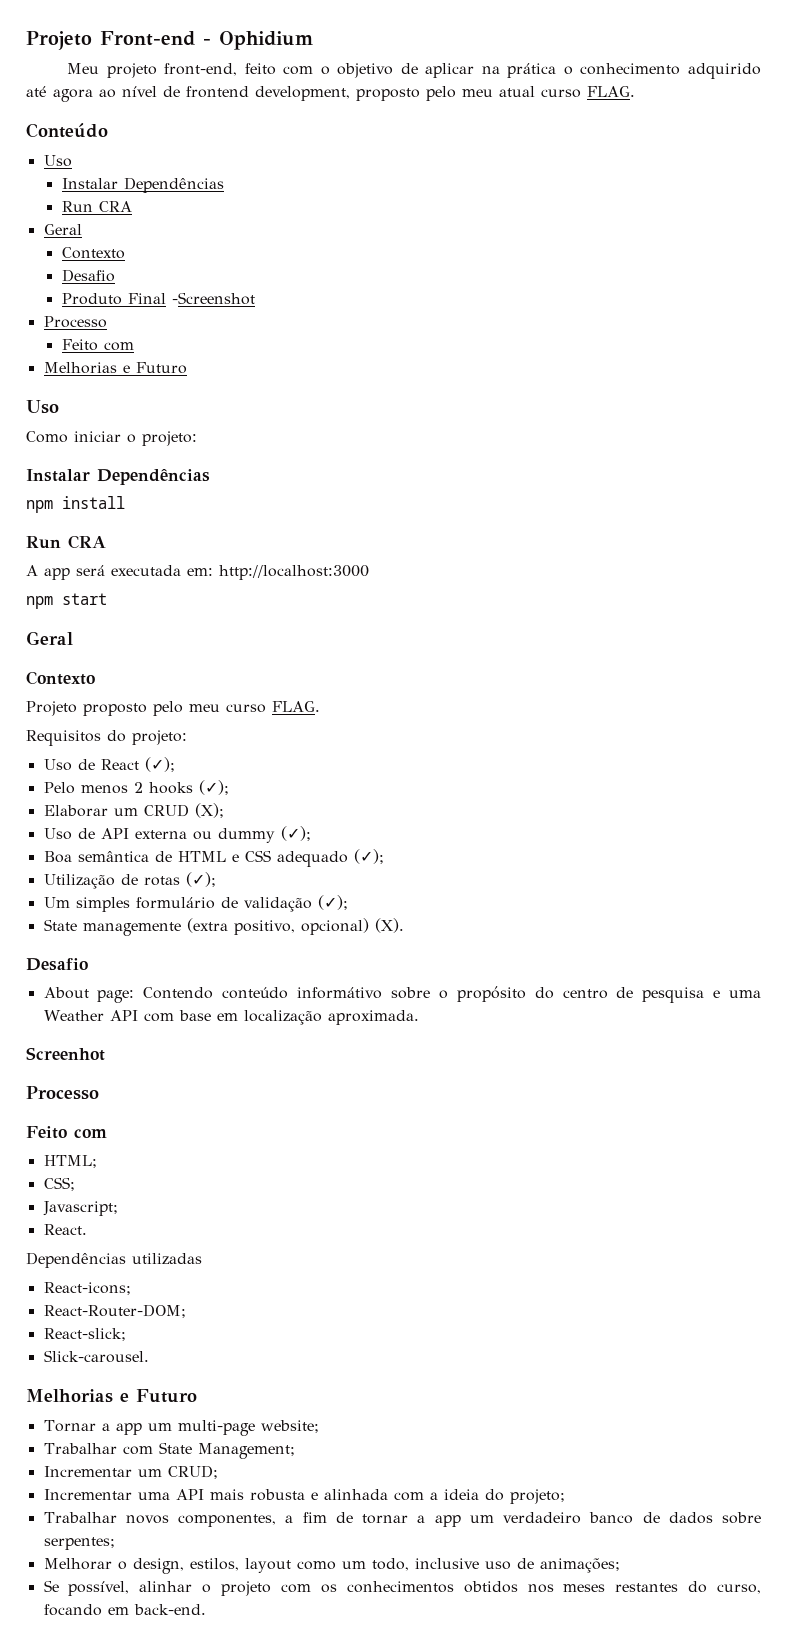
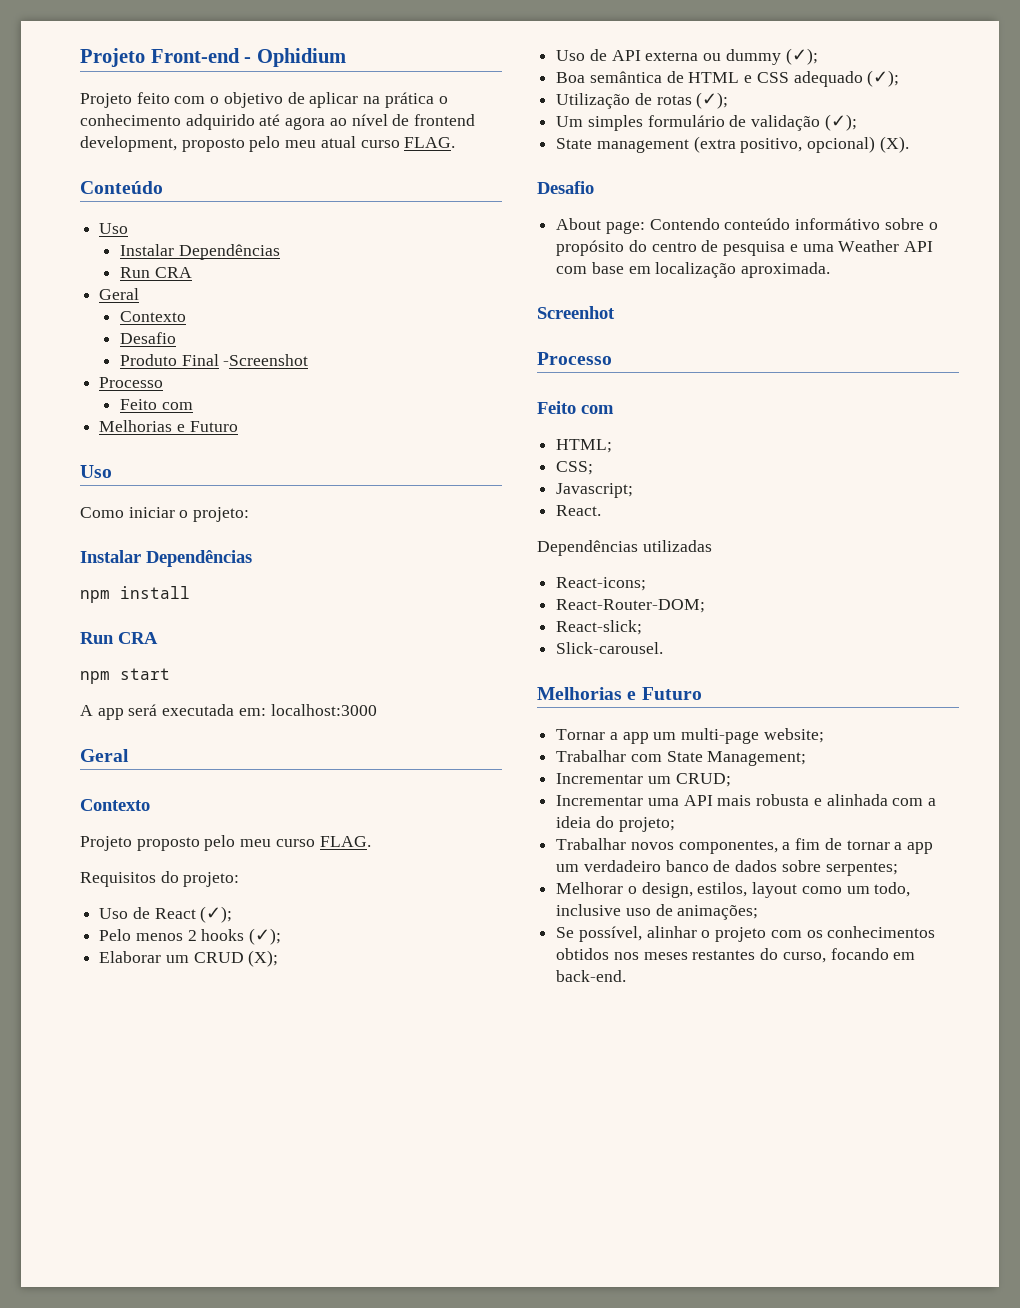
[67,63,238,78] Meu projeto front-end, -> [80,93,132,108] Projeto
(106, 542) none -> [80,668,170,684] // npm start
[219,565,369,580] [26,593,107,609] http://localhost:3000 // npm start -> [270,704,377,716] localhost:3000
[82,922,181,936] managemente -> [596,139,689,153] management

